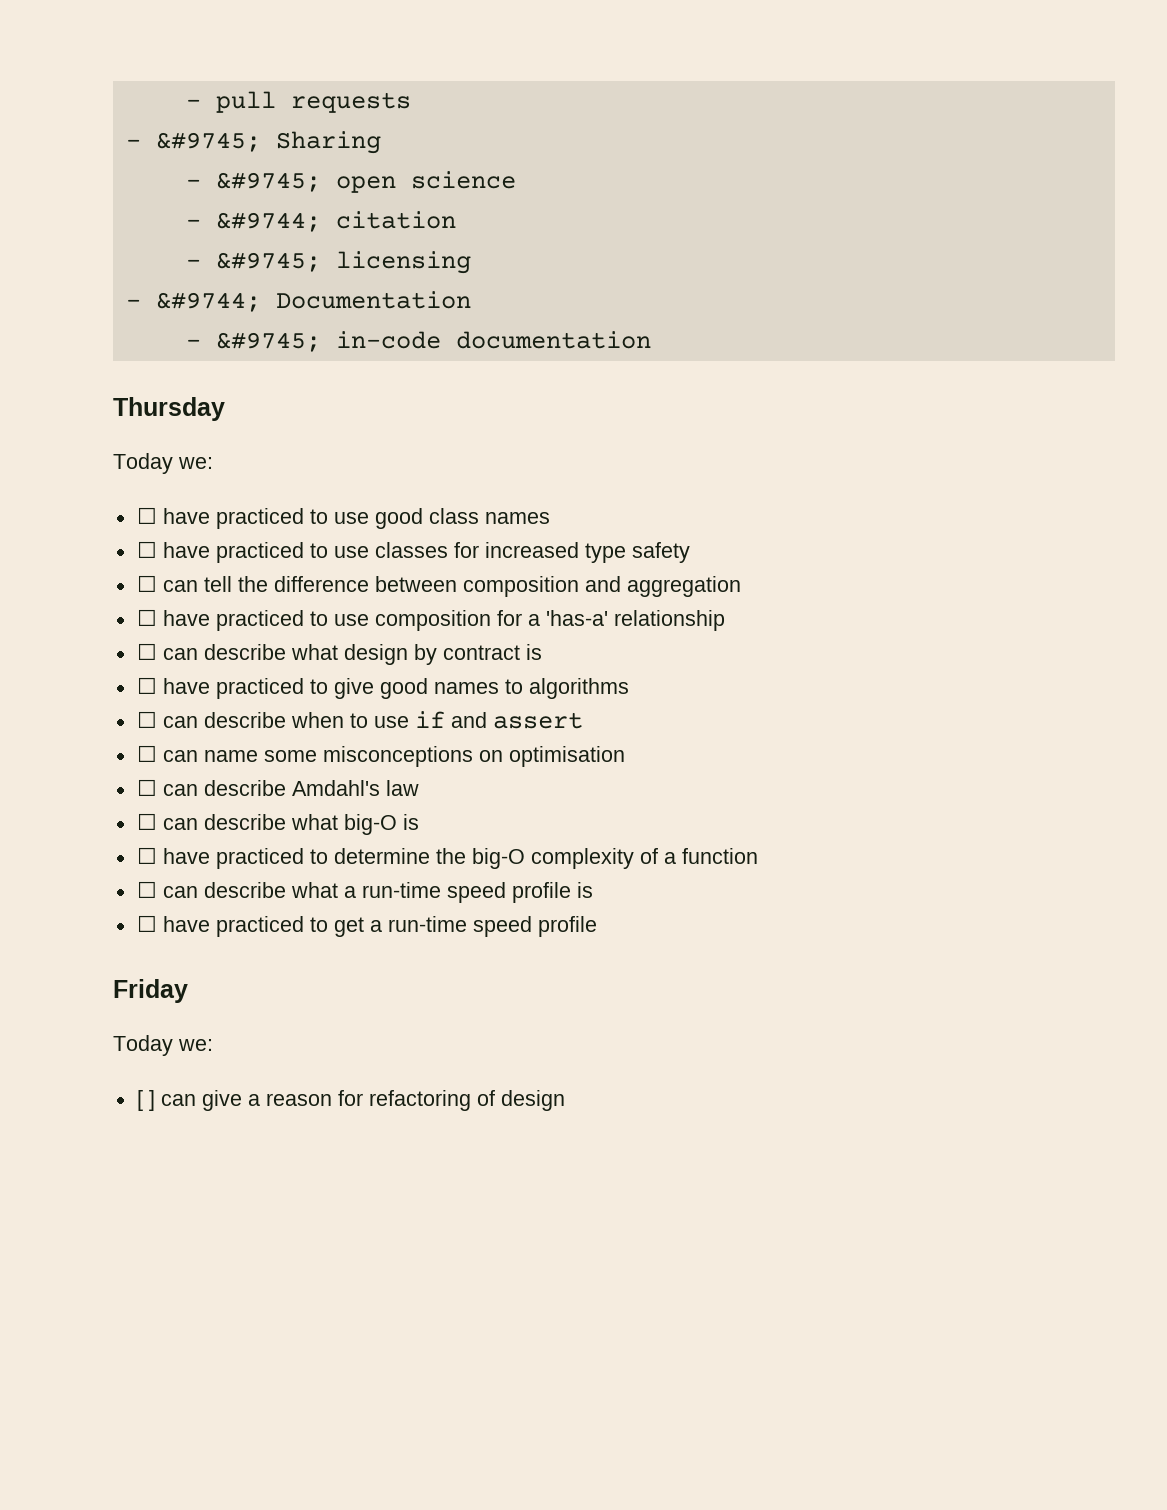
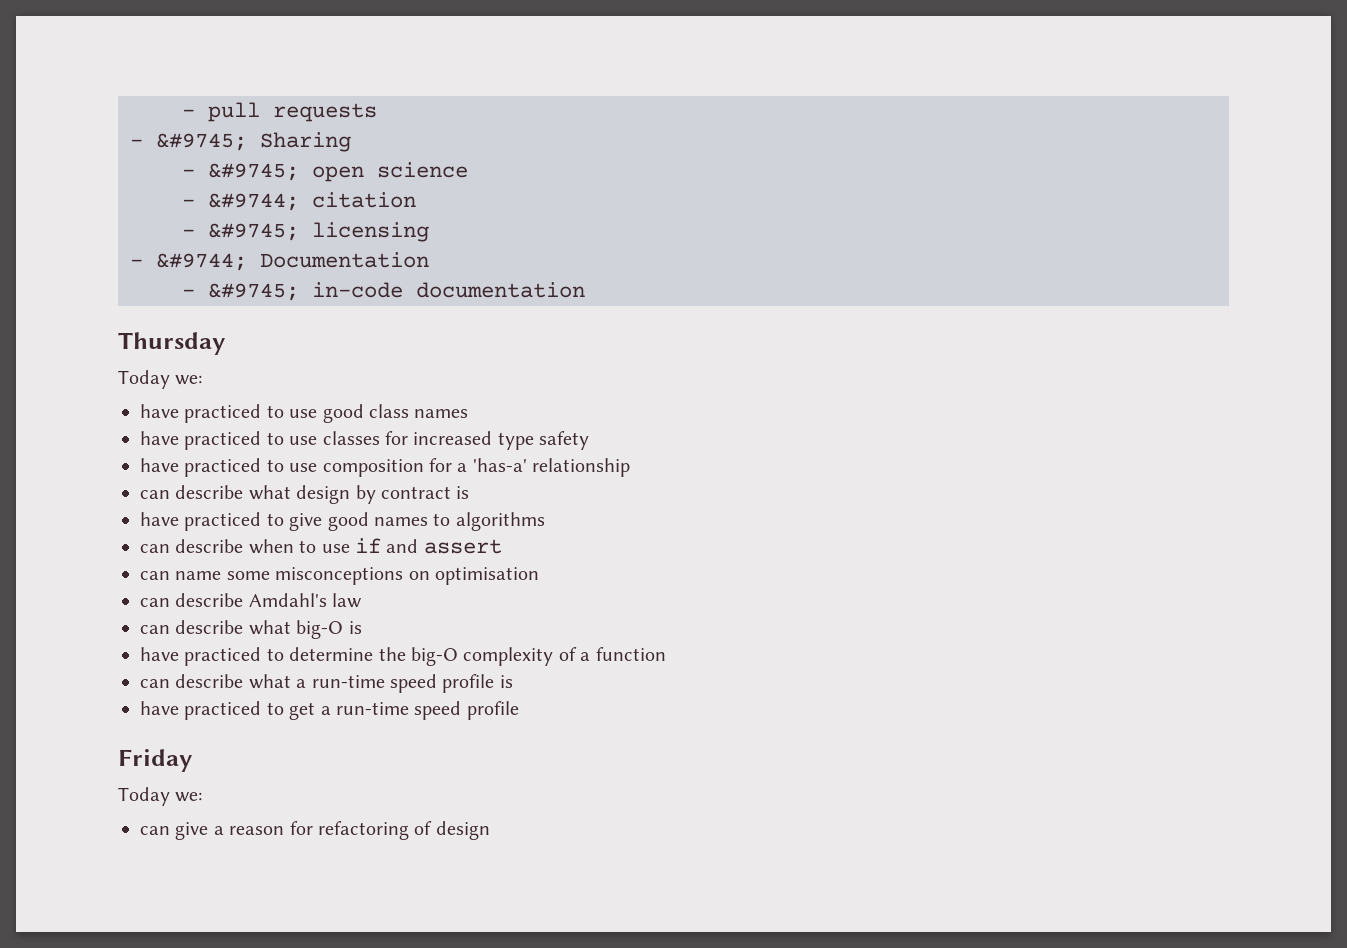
[136,507,157,524] ☐ -> (203, 380) none
[136,541,157,558] ☐ -> (469, 413) none
[136,575,741,597] [136,609,157,626] ☐ can tell the difference between composition and aggregation // ☐ -> (590, 440) none
[136,643,157,660] ☐ -> (631, 467) none
[136,677,157,694] ☐ -> (470, 492) none
[136,711,157,728] ☐ -> (545, 521) none
[136,745,157,762] ☐ -> (502, 546) none
[136,779,157,796] ☐ -> (539, 576) none
[136,813,157,830] ☐ -> (363, 600) none
[136,847,157,864] ☐ -> (362, 627) none
[136,881,157,898] ☐ -> (666, 654) none
[136,915,157,932] ☐ -> (513, 681) none
[136,1090,155,1111] [ ] -> (203, 797) none

